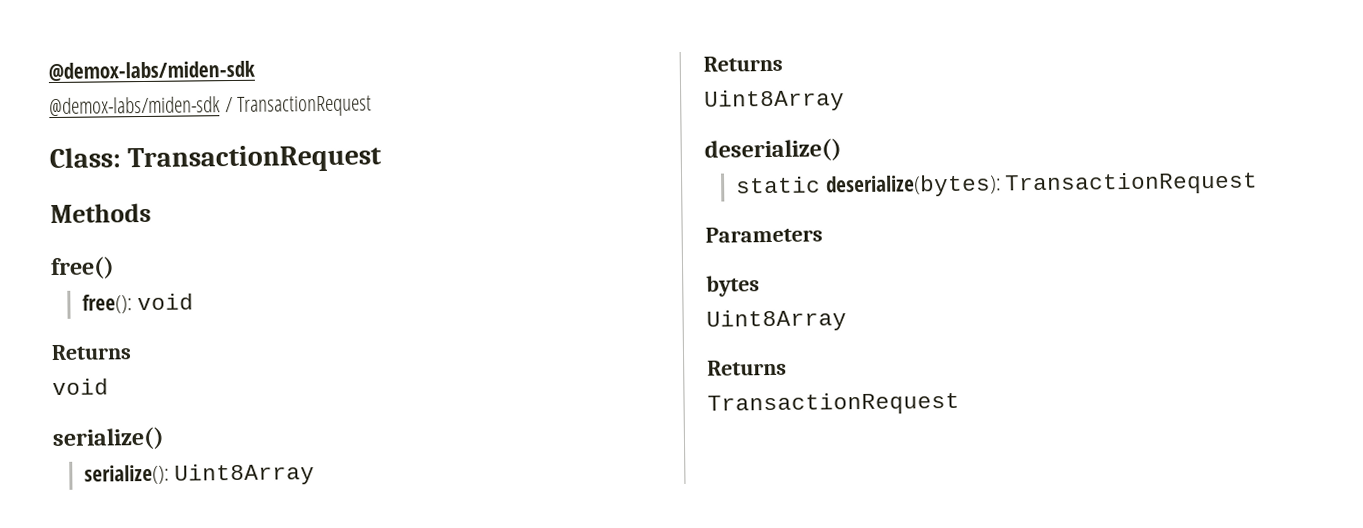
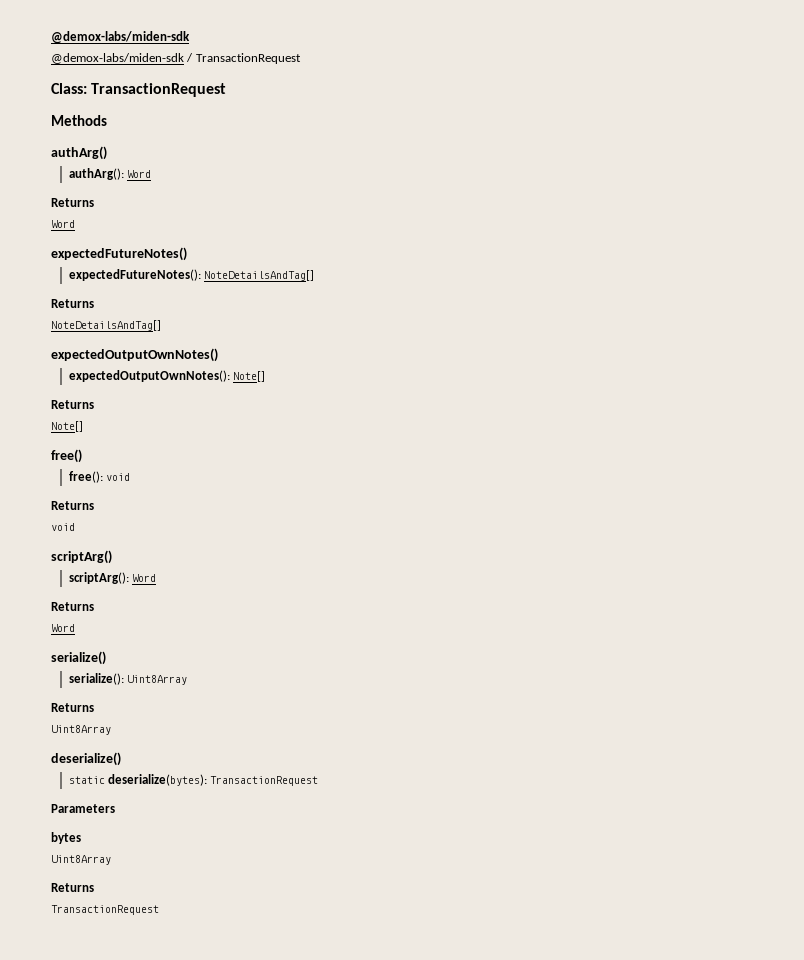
(152, 213) none -> [51,146,107,160] [68,168,151,180] [51,198,94,207] [51,220,75,228] [51,247,187,261] [68,269,314,281] [51,299,94,308] [51,320,161,331] [51,348,218,362] [68,370,265,382] [51,400,94,409] [51,421,83,432] // authArg() // authArg(): Word // Returns // Word // expectedFutureNotes() // expectedFutureNotes(): NoteDetailsAndTag[] // Returns // NoteDetailsAndTag[] // expectedOutputOwnNotes() // expectedOutputOwnNotes(): Note[] // Returns // Note[]
(109, 387) none -> [51,550,112,564] [68,572,156,584] [51,602,94,611] [51,624,75,632] // scriptArg() // scriptArg(): Word // Returns // Word

